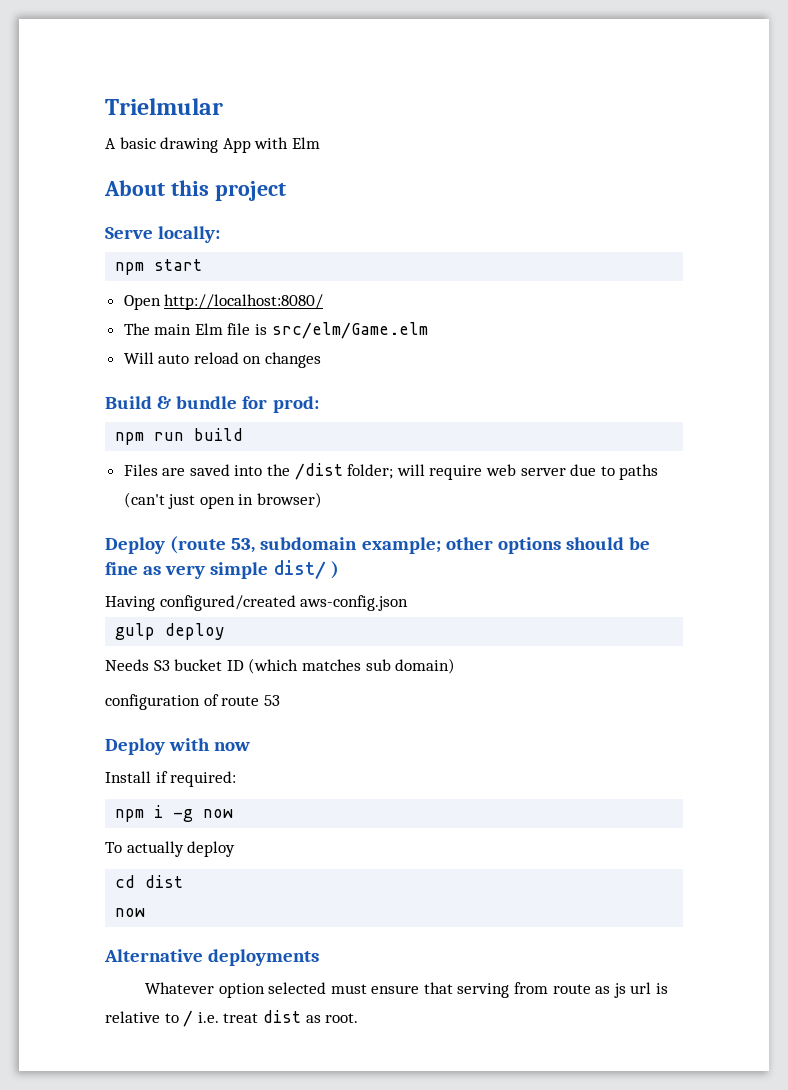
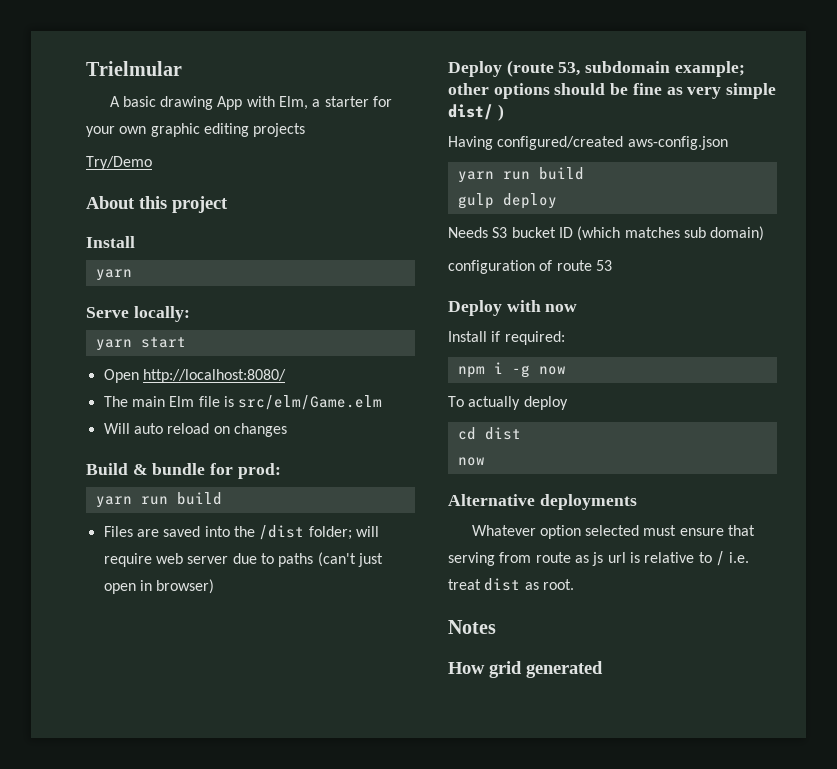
[291,137,320,149] Elm -> [279,96,393,110] [86,123,306,137] [86,156,152,170] Elm, a starter for your own graphic editing projects // Try/Demo
(286, 191) none -> [86,236,135,248] [95,269,132,281] // Install // yarn
[115,262,145,275] npm -> [95,339,132,351] yarn
[115,432,145,445] npm -> [95,496,132,508] yarn
(409, 603) none -> [457,167,584,183] // yarn run build
(359, 1018) none -> [448,620,496,634] [448,661,603,678] // Notes // How grid generated

